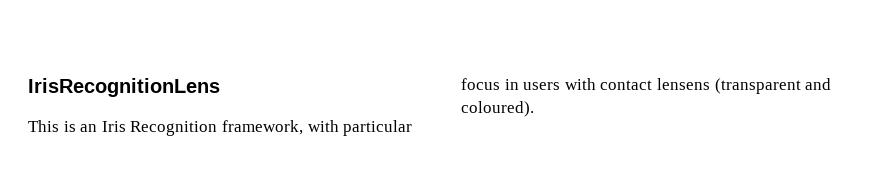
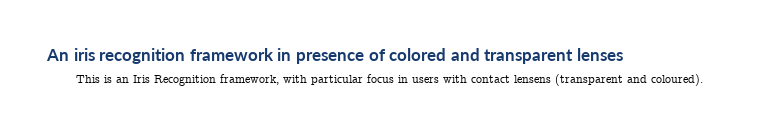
[28,78,220,97] IrisRecognitionLens -> [46,48,623,64] An iris recognition framework in presence of colored and transparent lenses

